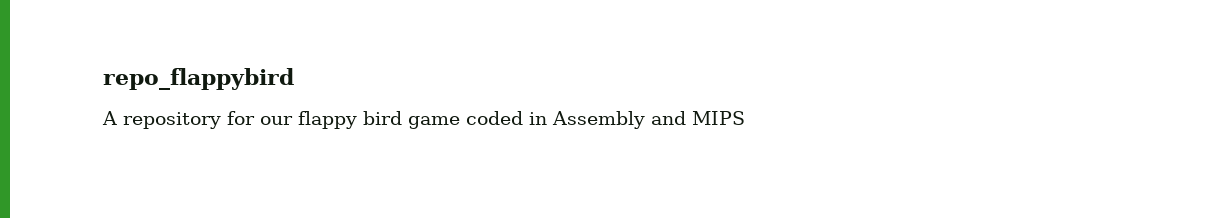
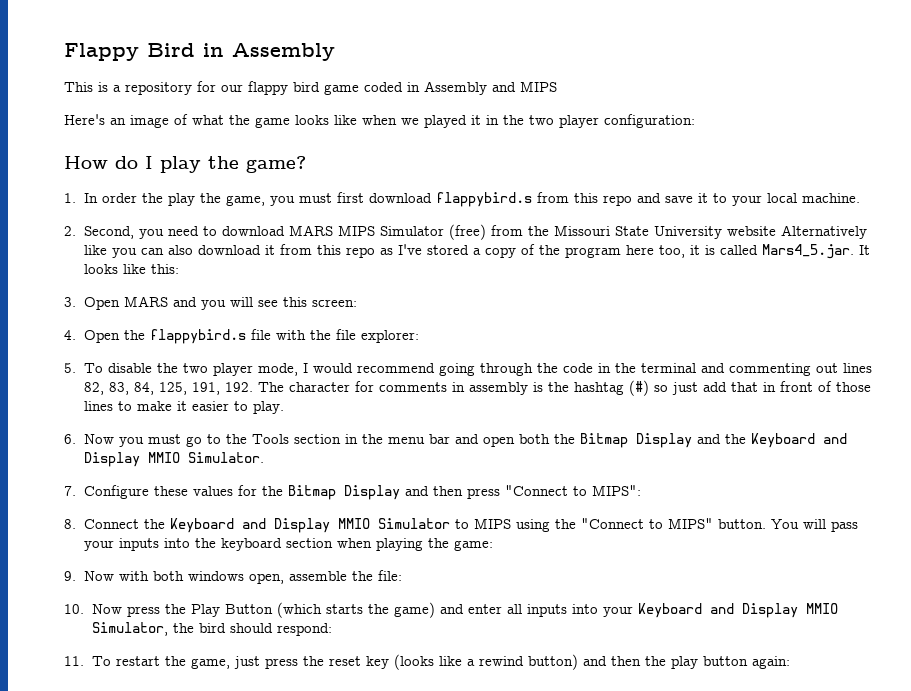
[103,68,294,90] [102,111,117,125] repo_flappybird // A -> [64,43,335,61] [64,82,121,92] Flappy Bird in Assembly // This is a
(745, 118) none -> [64,114,695,128] [64,156,306,173] [64,192,860,207] [64,224,867,240] [83,244,870,259] [83,264,179,274] [64,296,357,310] [64,329,419,344] [64,363,872,376] [83,380,871,396] [83,401,284,414] [64,433,847,448] [83,452,264,467] [64,485,641,500] [64,518,858,533] [83,538,493,551] [64,570,402,584] [64,602,838,618] [91,622,332,636] [64,654,790,670] // Here's an image of what the game looks like when we played it in the two player configuration: // How do I play the game? // 1. In order the play the game, you must first download flappybird.s from this repo and save it to your local machine. // 2. Second, you need to download MARS MIPS Simulator (free) from the Missouri State University website Alternatively like you can also download it from this repo as I've stored a copy of the program here too, it is called Mars4_5.jar. It looks like this: // 3. Open MARS and you will see this screen: // 4. Open the flappybird.s file with the file explorer: // 5. To disable the two player mode, I would recommend going through the code in the terminal and commenting out lines 82, 83, 84, 125, 191, 192. The character for comments in assembly is the hashtag (#) so just add that in front of those lines to make it easier to play. // 6. Now you must go to the Tools section in the menu bar and open both the Bitmap Display and the Keyboard and Display MMIO Simulator. // 7. Configure these values for the Bitmap Display and then press "Connect to MIPS": // 8. Connect the Keyboard and Display MMIO Simulator to MIPS using the "Connect to MIPS" button. You will pass your inputs into the keyboard section when playing the game: // 9. Now with both windows open, assemble the file: // 10. Now press the Play Button (which starts the game) and enter all inputs into your Keyboard and Display MMIO Simulator, the bird should respond: // 11. To restart the game, just press the reset key (looks like a rewind button) and then the play button again:

